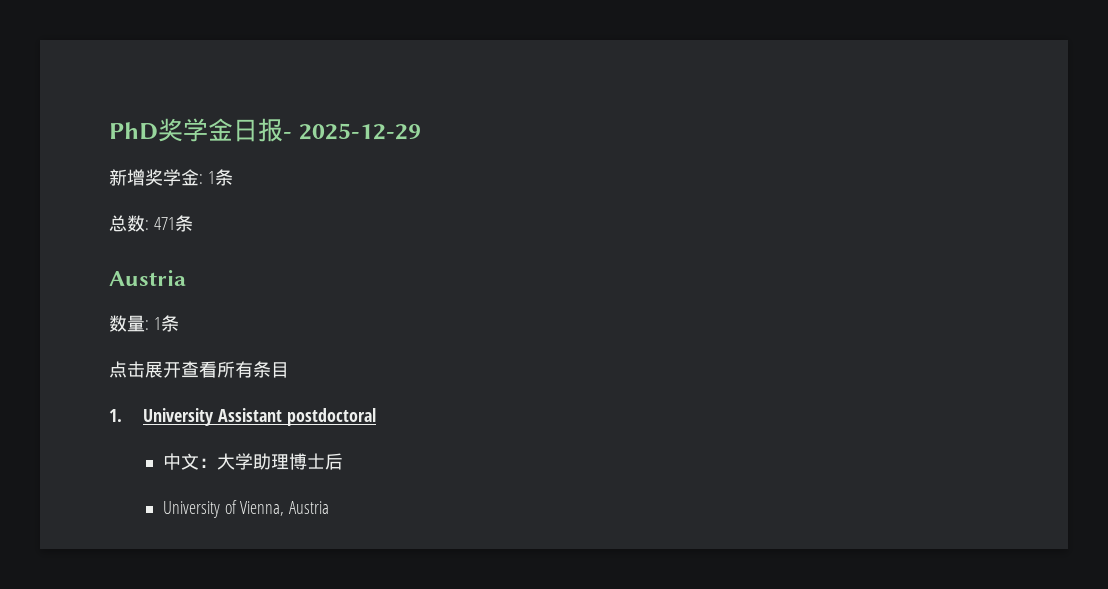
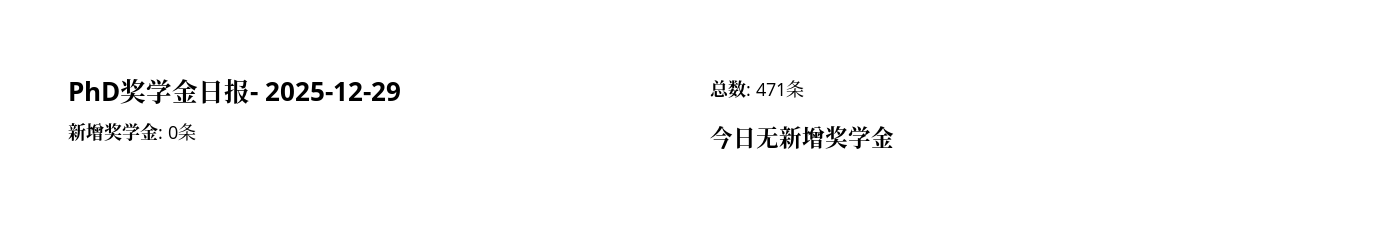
[207,171,215,184] 1 -> [168,126,178,139] 0
[109,270,186,286] [109,315,179,332] [109,361,289,378] [109,408,376,426] [162,453,343,470] [162,500,330,518] Austria // 数量: 1条 // 点击展开查看所有条目 // 1. University Assistant postdoctoral // 中文：大学助理博士后 // University of Vienna, Austria -> [710,126,894,150] 今日无新增奖学金

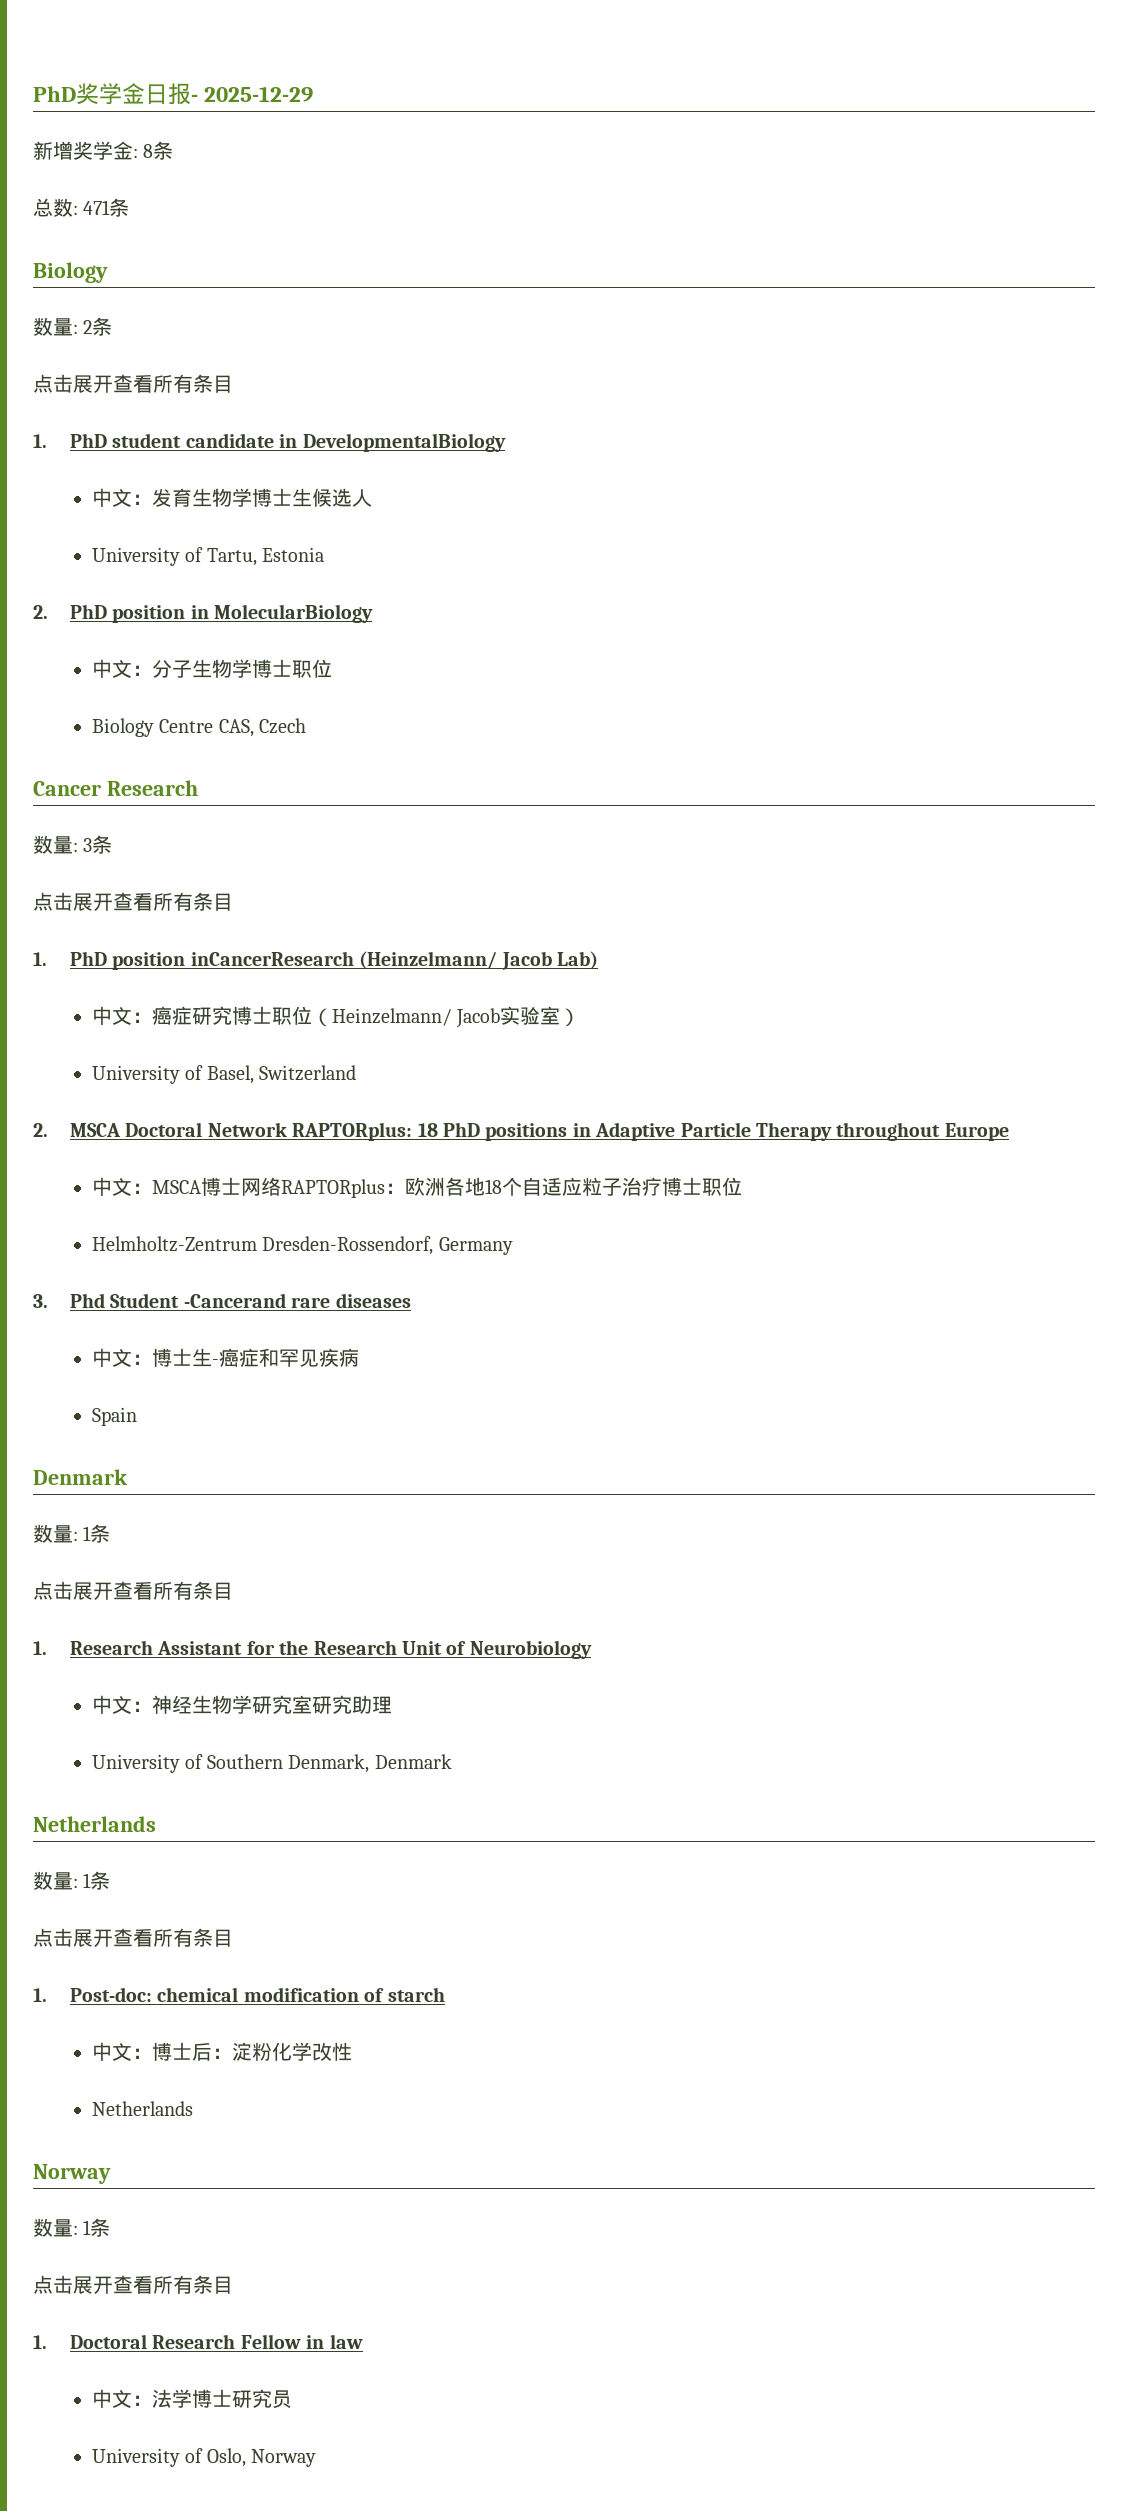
[168,126,178,139] 0 -> [143,144,154,158] 8
[710,126,894,150] 今日无新增奖学金 -> [33,262,108,283] [33,317,113,336] [33,374,233,393] [33,433,506,452] [92,488,373,507] [92,547,325,566] [33,604,374,623] [92,659,333,678] [92,718,307,737] [33,780,198,796] [33,835,113,854] [33,892,233,911] [33,951,599,970] [92,1006,581,1028] [92,1065,357,1084] [33,1122,1009,1141] [92,1177,743,1198] [92,1236,513,1255] [33,1293,411,1308] [92,1348,360,1367] [92,1407,138,1426] [33,1469,128,1485] [33,1524,111,1543] [33,1581,233,1600] [33,1640,592,1659] [92,1695,393,1714] [92,1754,452,1773] [33,1816,156,1832] [33,1871,111,1890] [33,1928,233,1947] [33,1987,445,2002] [92,2042,353,2061] [92,2101,194,2116] [33,2164,111,2184] [33,2218,111,2237] [33,2275,233,2294] [33,2334,363,2349] [92,2389,293,2409] [92,2448,317,2467] Biology // 数量: 2条 // 点击展开查看所有条目 // 1. PhD student candidate in DevelopmentalBiology // 中文：发育生物学博士生候选人 // University of Tartu, Estonia // 2. PhD position in MolecularBiology // 中文：分子生物学博士职位 // Biology Centre CAS, Czech // Cancer Research // 数量: 3条 // 点击展开查看所有条目 // 1. PhD position inCancerResearch (Heinzelmann/ Jacob Lab) // 中文：癌症研究博士职位（Heinzelmann/ Jacob实验室） // University of Basel, Switzerland // 2. MSCA Doctoral Network RAPTORplus: 18 PhD positions in Adaptive Particle Therapy throughout Europe // 中文：MSCA博士网络RAPTORplus：欧洲各地18个自适应粒子治疗博士职位 // Helmholtz-Zentrum Dresden-Rossendorf, Germany // 3. Phd Student -Cancerand rare diseases // 中文：博士生-癌症和罕见疾病 // Spain // Denmark // 数量: 1条 // 点击展开查看所有条目 // 1. Research Assistant for the Research Unit of Neurobiology // 中文：神经生物学研究室研究助理 // University of Southern Denmark, Denmark // Netherlands // 数量: 1条 // 点击展开查看所有条目 // 1. Post-doc: chemical modification of starch // 中文：博士后：淀粉化学改性 // Netherlands // Norway // 数量: 1条 // 点击展开查看所有条目 // 1. Doctoral Research Fellow in law // 中文：法学博士研究员 // University of Oslo, Norway

